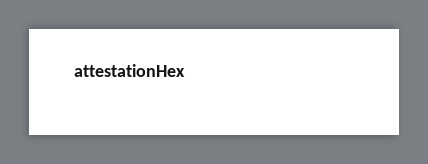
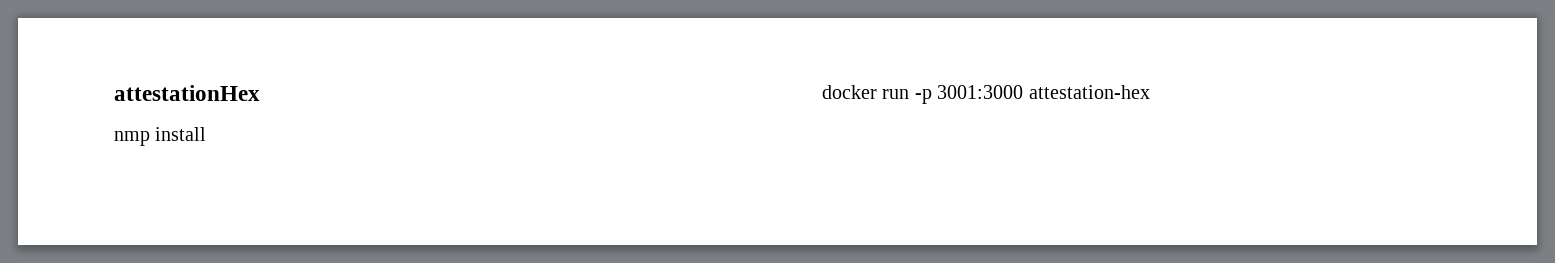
(185, 70) none -> [114,127,207,146] [822,85,1150,104] // nmp install // docker run -p 3001:3000 attestation-hex

